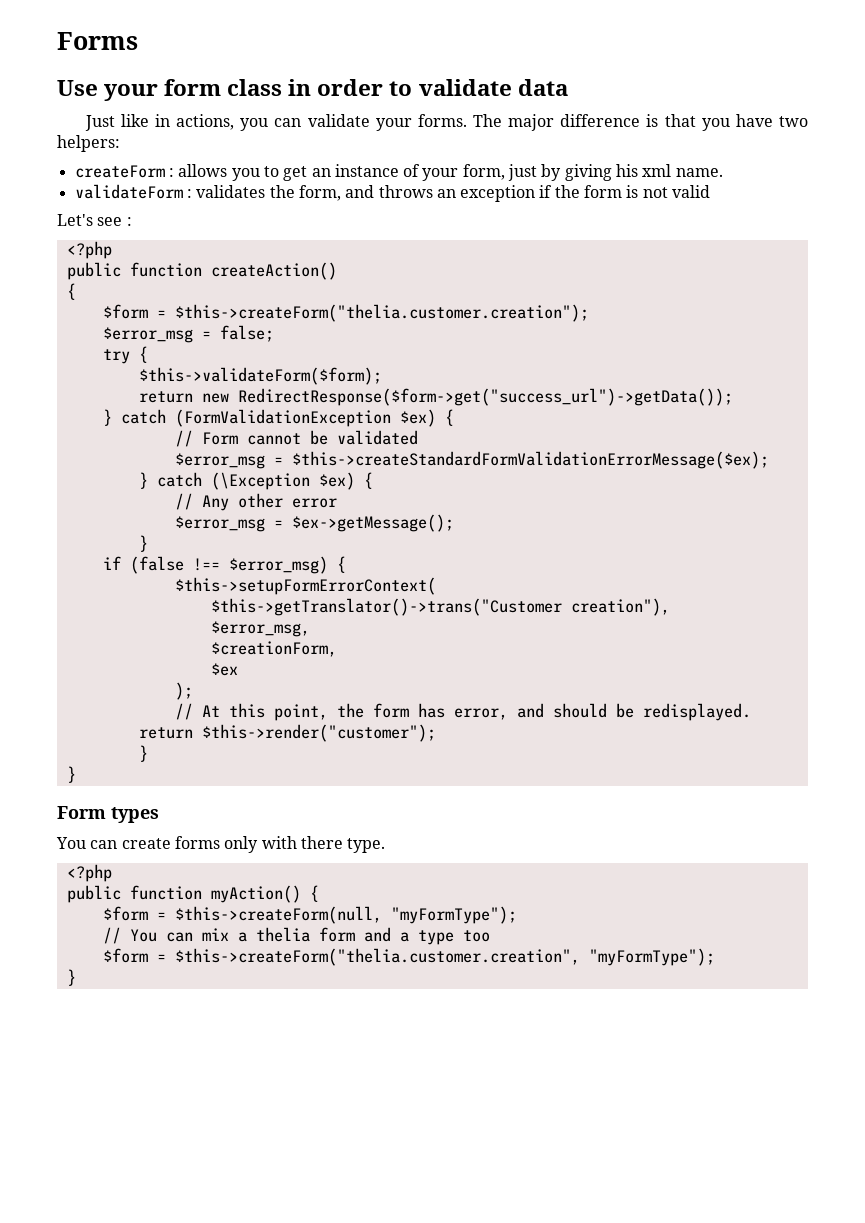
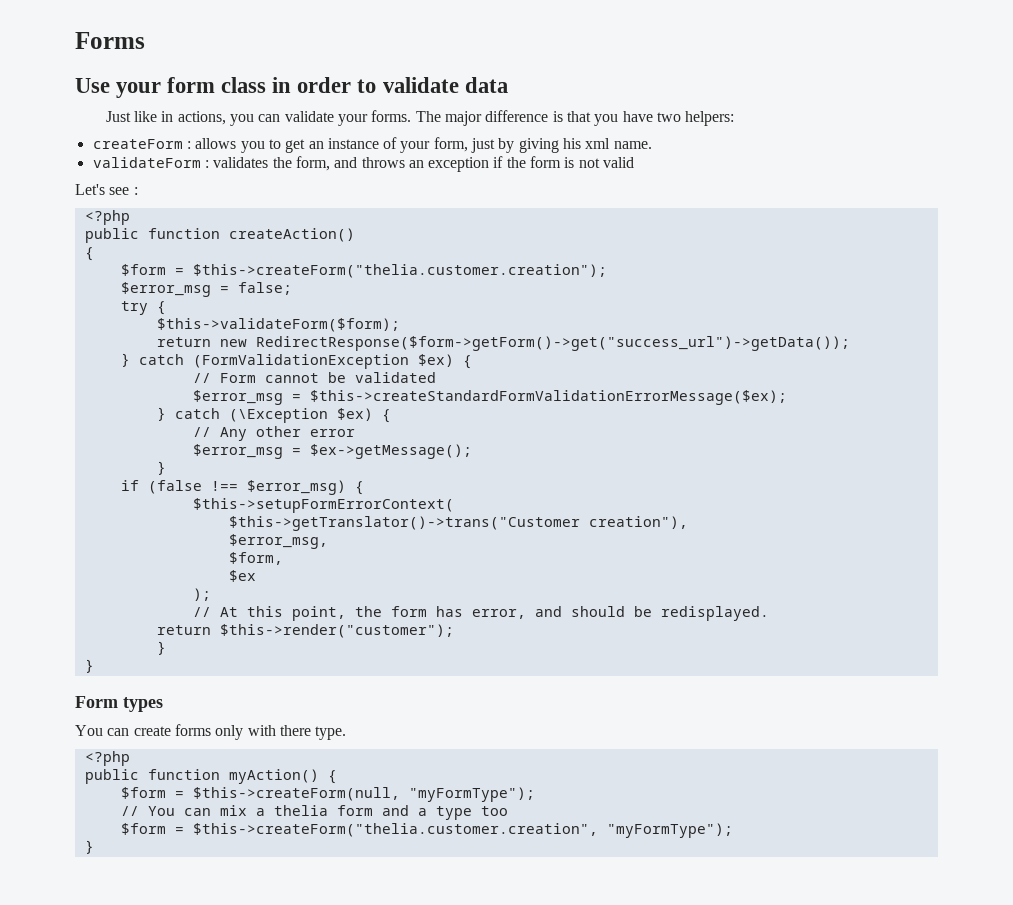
[237,388,733,406] RedirectResponse($form->get("success_url")->getData()); -> [255,336,850,351] RedirectResponse($form->getForm()->get("success_url")->getData());
[210,641,337,657] $creationForm, -> [228,552,283,565] $form,

